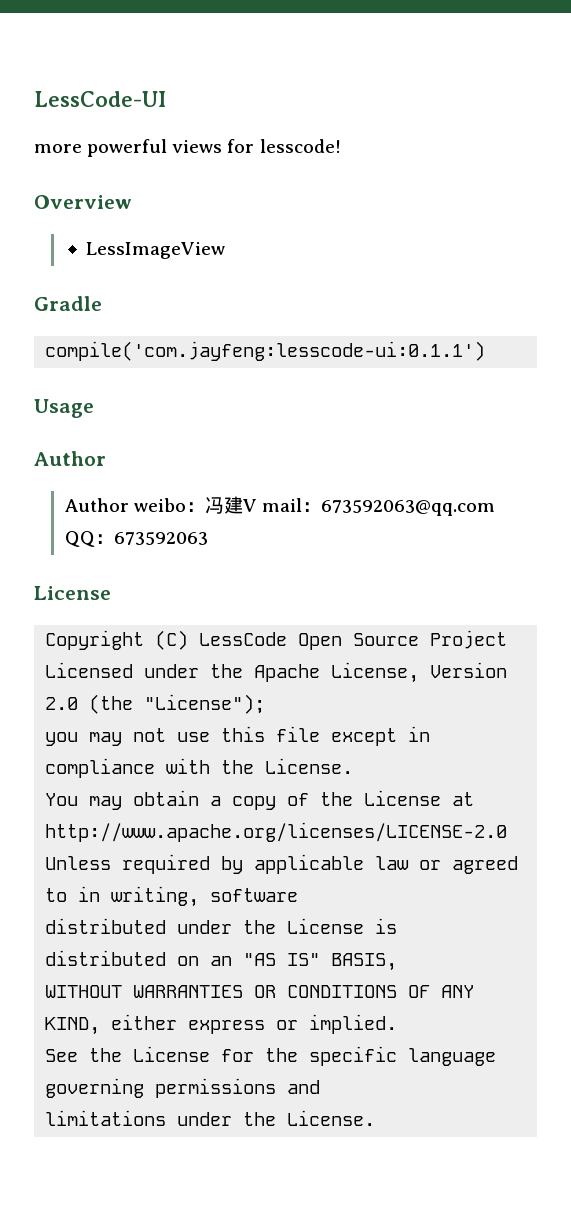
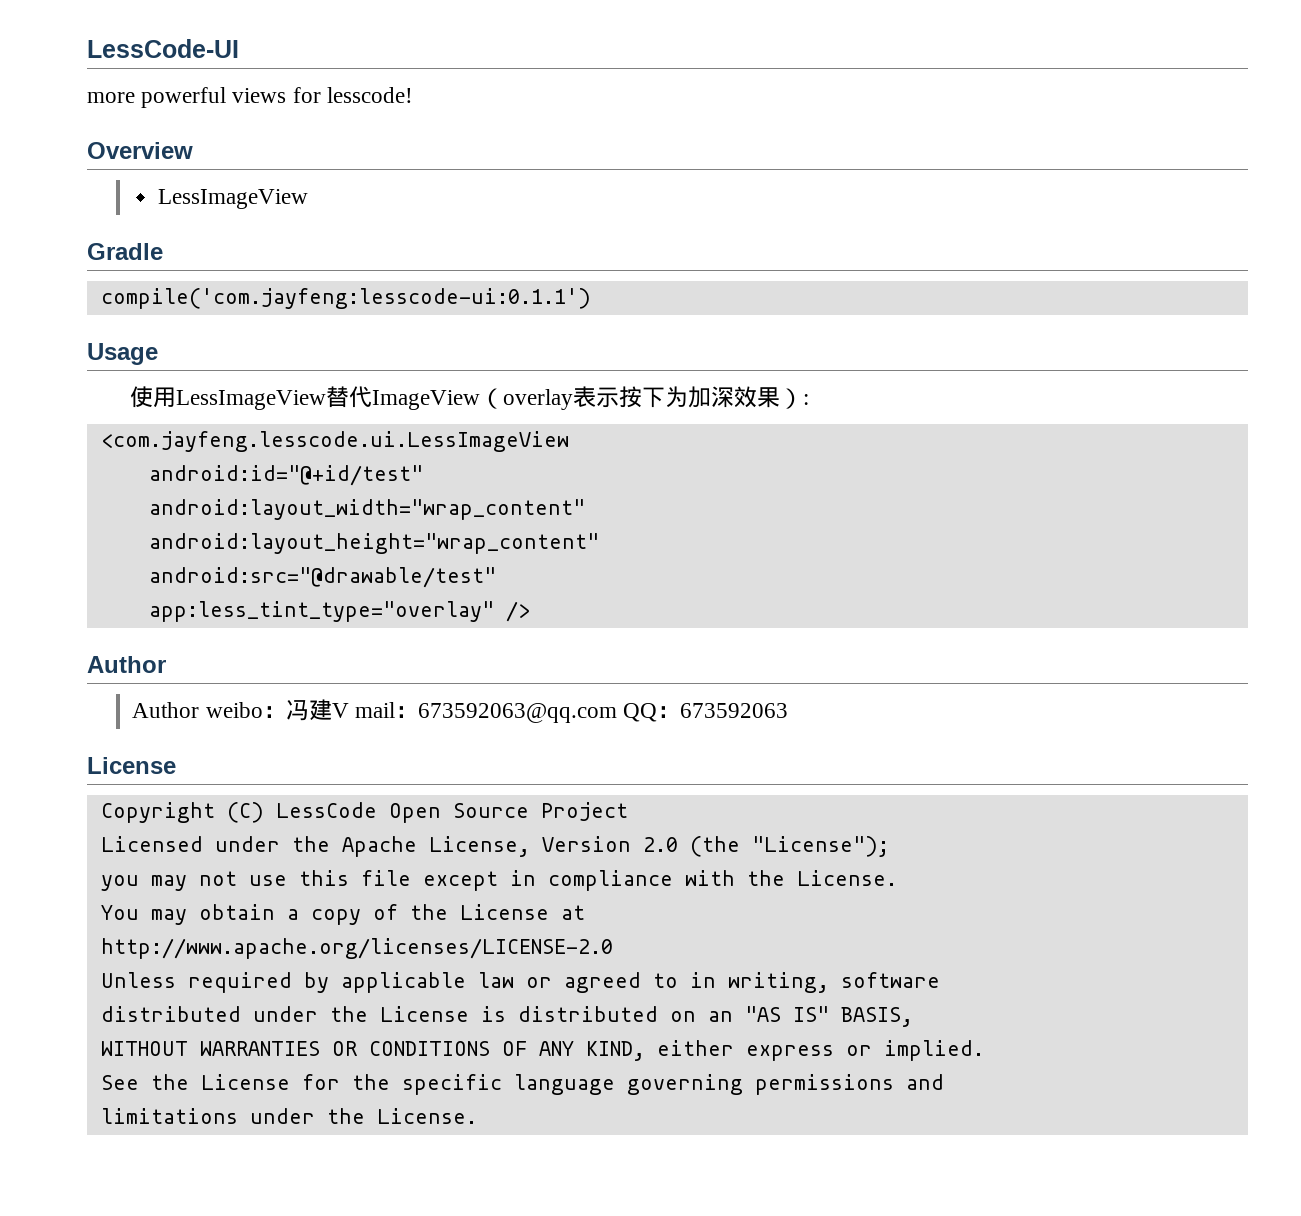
(94, 408) none -> [130,386,810,410] [100,431,569,452] [148,465,423,486] [148,499,585,520] [148,533,599,554] [148,567,496,588] [148,601,530,622] // 使用LessImageView替代ImageView（overlay表示按下为加深效果）: // <com.jayfeng.lesscode.ui.LessImageView // android:id="@+id/test" // android:layout_width="wrap_content" // android:layout_height="wrap_content" // android:src="@drawable/test" // app:less_tint_type="overlay" />

